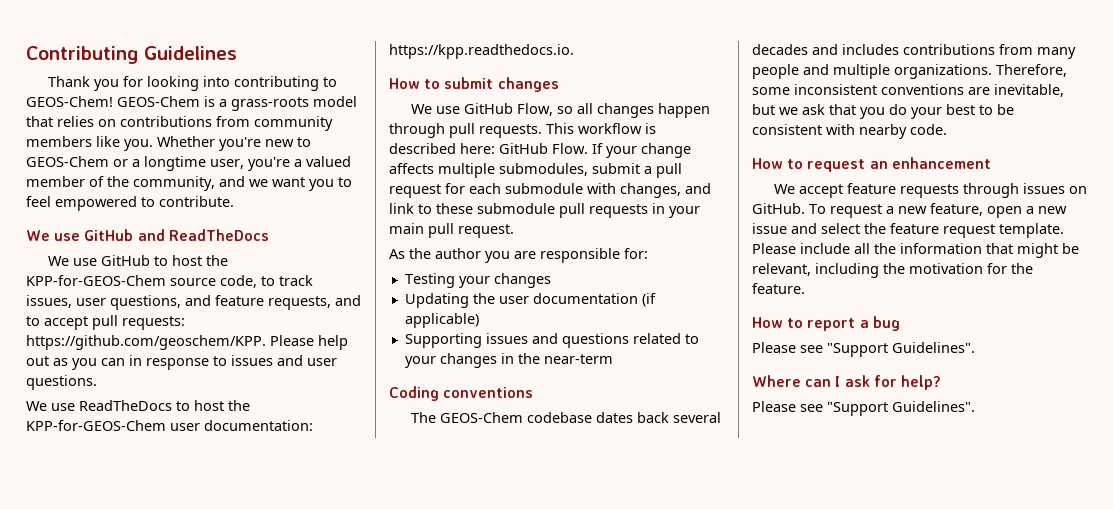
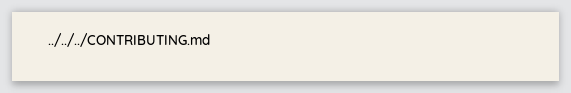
[26,46,237,64] [47,76,337,91] [26,96,357,111] [26,116,333,131] [26,136,311,151] [26,156,351,171] [26,176,352,191] [26,196,234,211] [26,229,269,241] [47,255,228,266] [26,275,313,288] [26,295,361,310] [26,315,185,330] [26,335,348,350] [26,355,337,370] [26,375,97,390] [26,400,250,411] [26,420,313,431] [389,44,574,59] [389,77,559,92] [410,103,710,118] [389,123,656,138] [389,143,691,158] [389,163,682,178] [389,183,711,198] [389,203,700,218] [389,223,514,238] [389,248,648,263] [404,273,551,288] [404,293,656,308] [404,313,479,328] [404,333,699,348] [404,353,613,368] [389,386,534,401] [410,412,721,423] [752,44,1076,59] [752,64,1067,79] [752,84,1064,97] [752,104,1014,119] [752,124,947,139] [752,157,991,172] [773,183,1087,198] [752,203,1067,218] [752,223,1064,238] [752,243,1079,258] [752,263,1033,278] [752,283,805,294] [752,316,900,331] [752,342,975,357] [752,375,941,390] [752,401,975,416] Contributing Guidelines // Thank you for looking into contributing to GEOS-Chem! GEOS-Chem is a grass-roots model that relies on contributions from community members like you. Whether you're new to GEOS-Chem or a longtime user, you're a valued member of the community, and we want you to feel empowered to contribute. // We use GitHub and ReadTheDocs // We use GitHub to host the KPP-for-GEOS-Chem source code, to track issues, user questions, and feature requests, and to accept pull requests: https://github.com/geoschem/KPP. Please help out as you can in response to issues and user questions. // We use ReadTheDocs to host the KPP-for-GEOS-Chem user documentation: https://kpp.readthedocs.io. // How to submit changes // We use GitHub Flow, so all changes happen through pull requests. This workflow is described here: GitHub Flow. If your change affects multiple submodules, submit a pull request for each submodule with changes, and link to these submodule pull requests in your main pull request. // As the author you are responsible for: // Testing your changes // Updating the user documentation (if applicable) // Supporting issues and questions related to your changes in the near-term // Coding conventions // The GEOS-Chem codebase dates back several decades and includes contributions from many people and multiple organizations. Therefore, some inconsistent conventions are inevitable, but we ask that you do your best to be consistent with nearby code. // How to request an enhancement // We accept feature requests through issues on GitHub. To request a new feature, open a new issue and select the feature request template. Please include all the information that might be relevant, including the motivation for the feature. // How to report a bug // Please see "Support Guidelines". // Where can I ask for help? // Please see "Support Guidelines". -> [48,33,210,47] ../../../CONTRIBUTING.md

